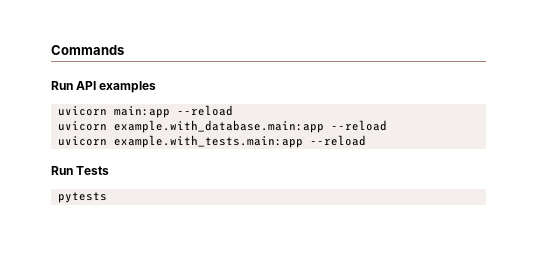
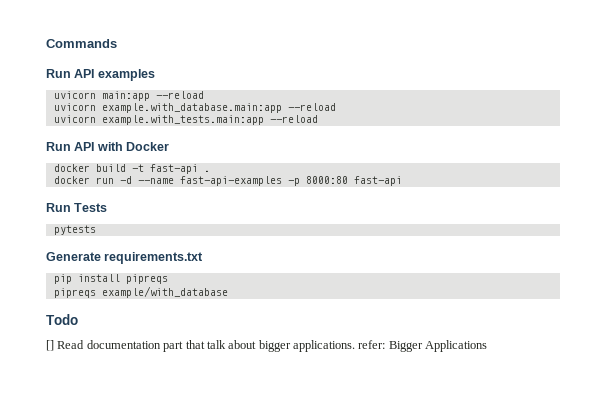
[76,166,110,175] [58,192,108,203] Tests // pytests -> [74,142,170,151] [53,164,210,174] [53,176,402,186] [46,203,108,212] [53,225,96,235] [46,252,204,264] [53,274,168,284] [53,286,228,298] [46,314,78,325] [46,340,488,352] API with Docker // docker build -t fast-api . // docker run -d --name fast-api-examples -p 8000:80 fast-api // Run Tests // pytests // Generate requirements.txt // pip install pipreqs // pipreqs example/with_database // Todo // [] Read documentation part that talk about bigger applications. refer: Bigger Applications

